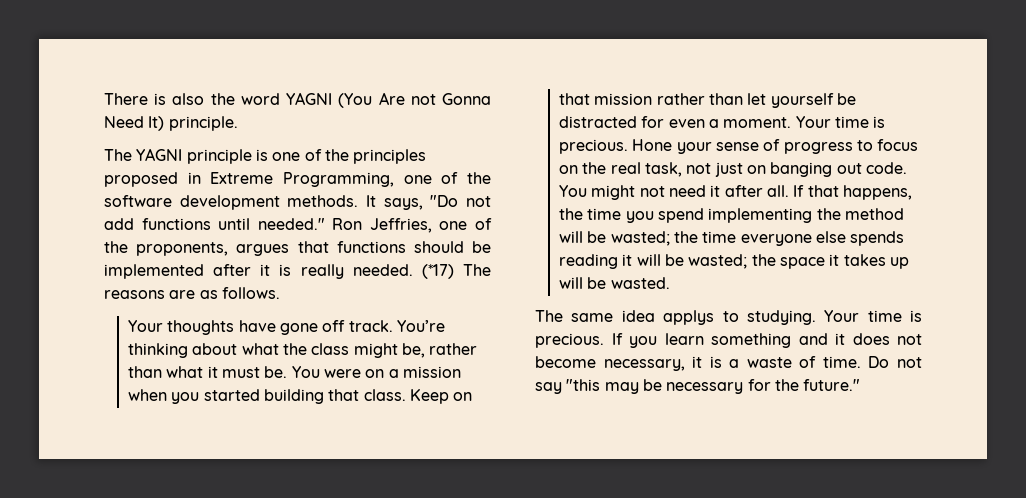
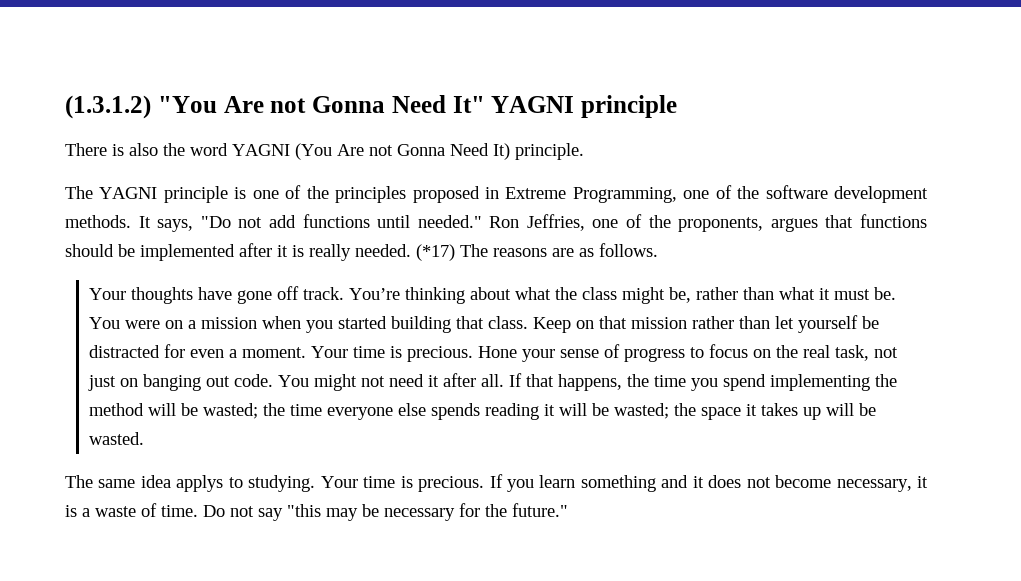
(104, 99) none -> [65,95,677,119] (1.3.1.2) "You Are not Gonna Need It" YAGNI principle //

